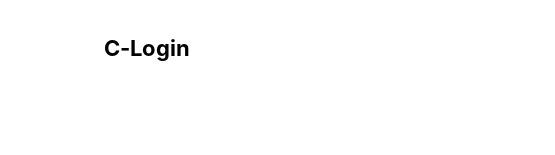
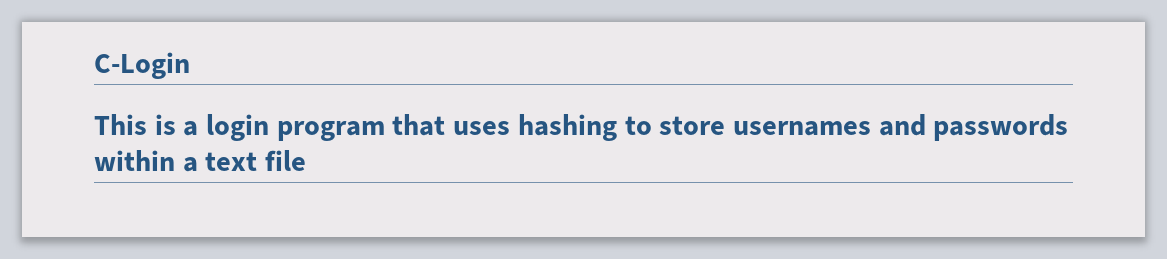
(190, 50) none -> [94,114,1069,141] [94,150,307,172] // This is a login program that uses hashing to store usernames and passwords within a text file

